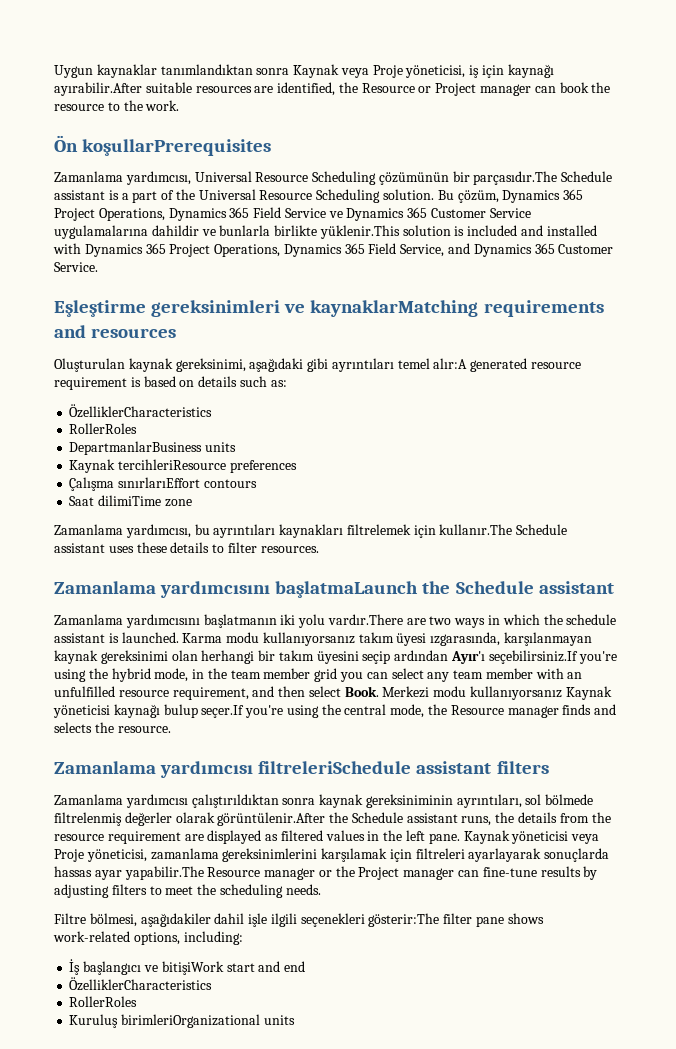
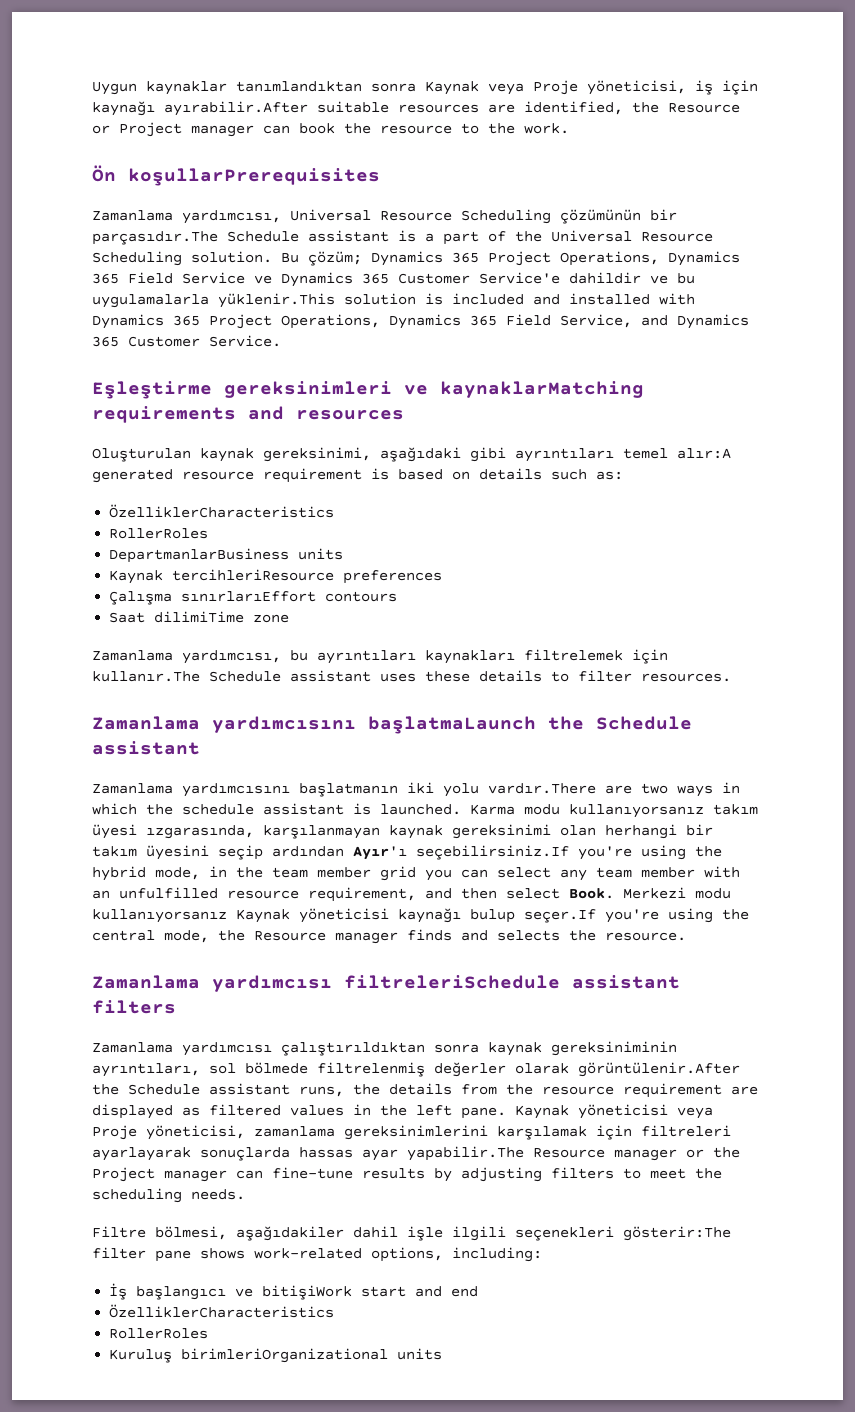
[457,190,499,203] çözüm, -> [308,251,362,266] çözüm;
[489,208,531,218] [54,225,318,239] Service uygulamalarına dahildir ve bunlarla birlikte -> [479,272,695,284] [92,294,209,308] Service'e dahildir ve bu uygulamalarla

